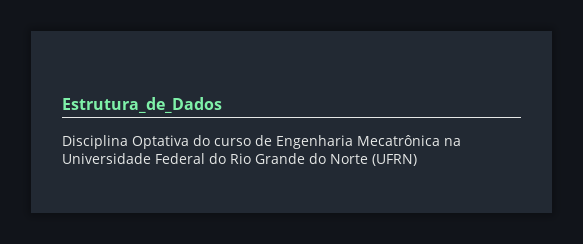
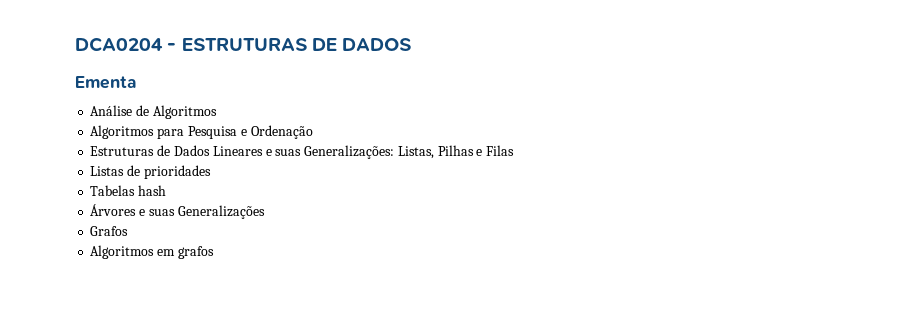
[62,97,222,113] [62,135,461,149] [62,153,417,166] Estrutura_de_Dados // Disciplina Optativa do curso de Engenharia Mecatrônica na Universidade Federal do Rio Grande do Norte (UFRN) -> [75,37,412,52] [75,76,136,89] [90,105,217,119] [90,125,313,139] [90,145,515,159] [90,165,211,179] [90,185,167,196] [90,204,265,219] [90,226,129,236] [90,245,214,259] DCA0204 - ESTRUTURAS DE DADOS // Ementa // Análise de Algoritmos // Algoritmos para Pesquisa e Ordenação // Estruturas de Dados Lineares e suas Generalizações: Listas, Pilhas e Filas // Listas de prioridades // Tabelas hash // Árvores e suas Generalizações // Grafos // Algoritmos em grafos

